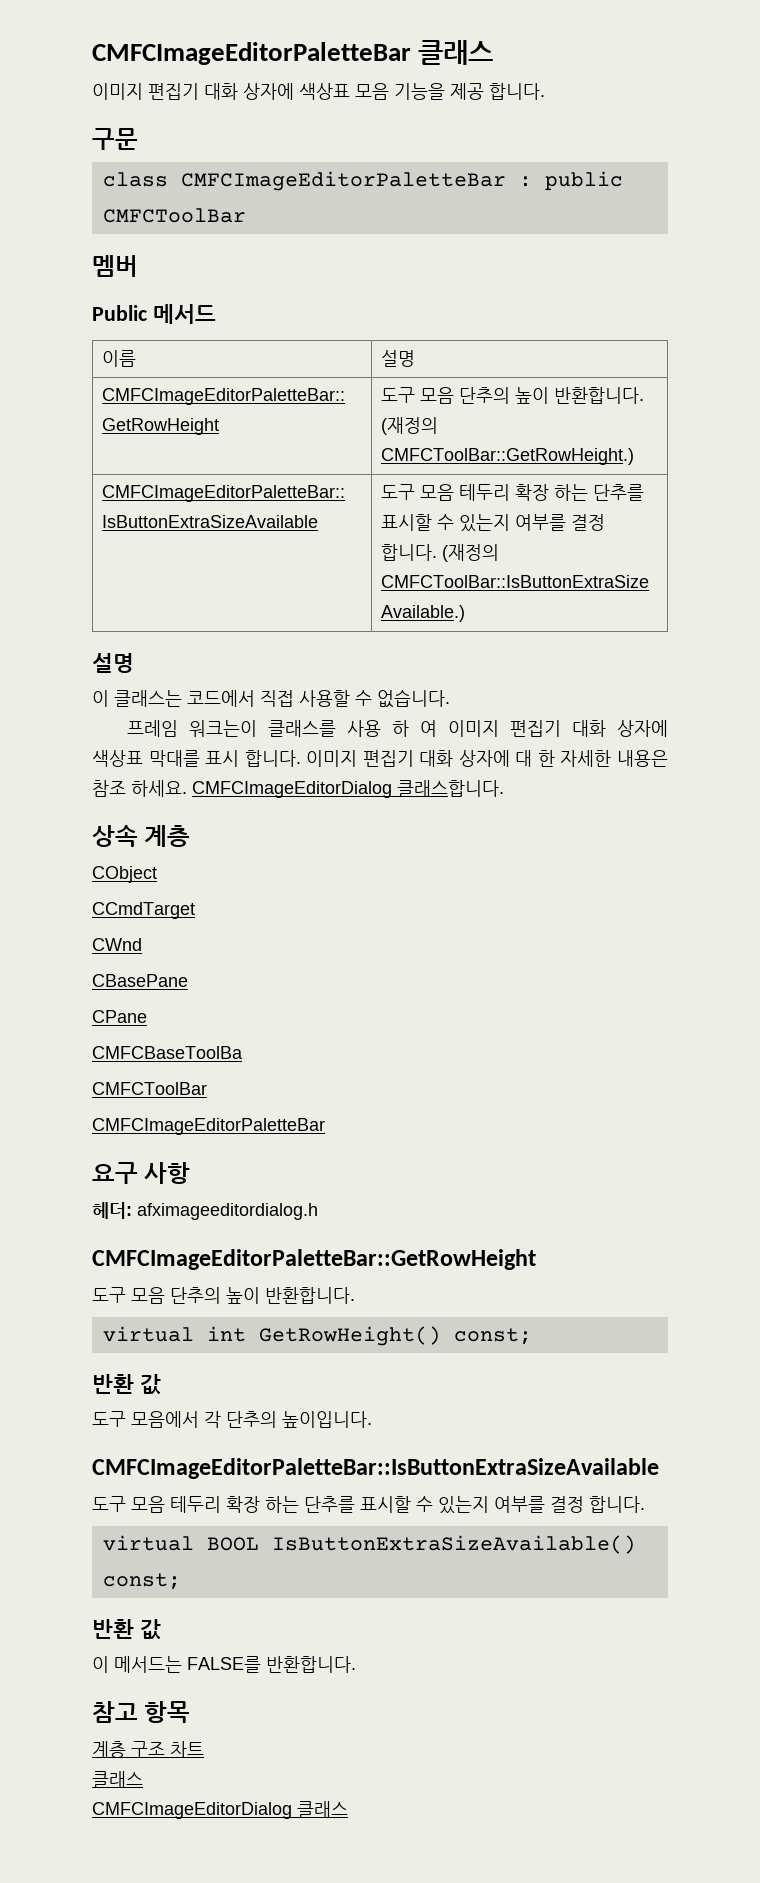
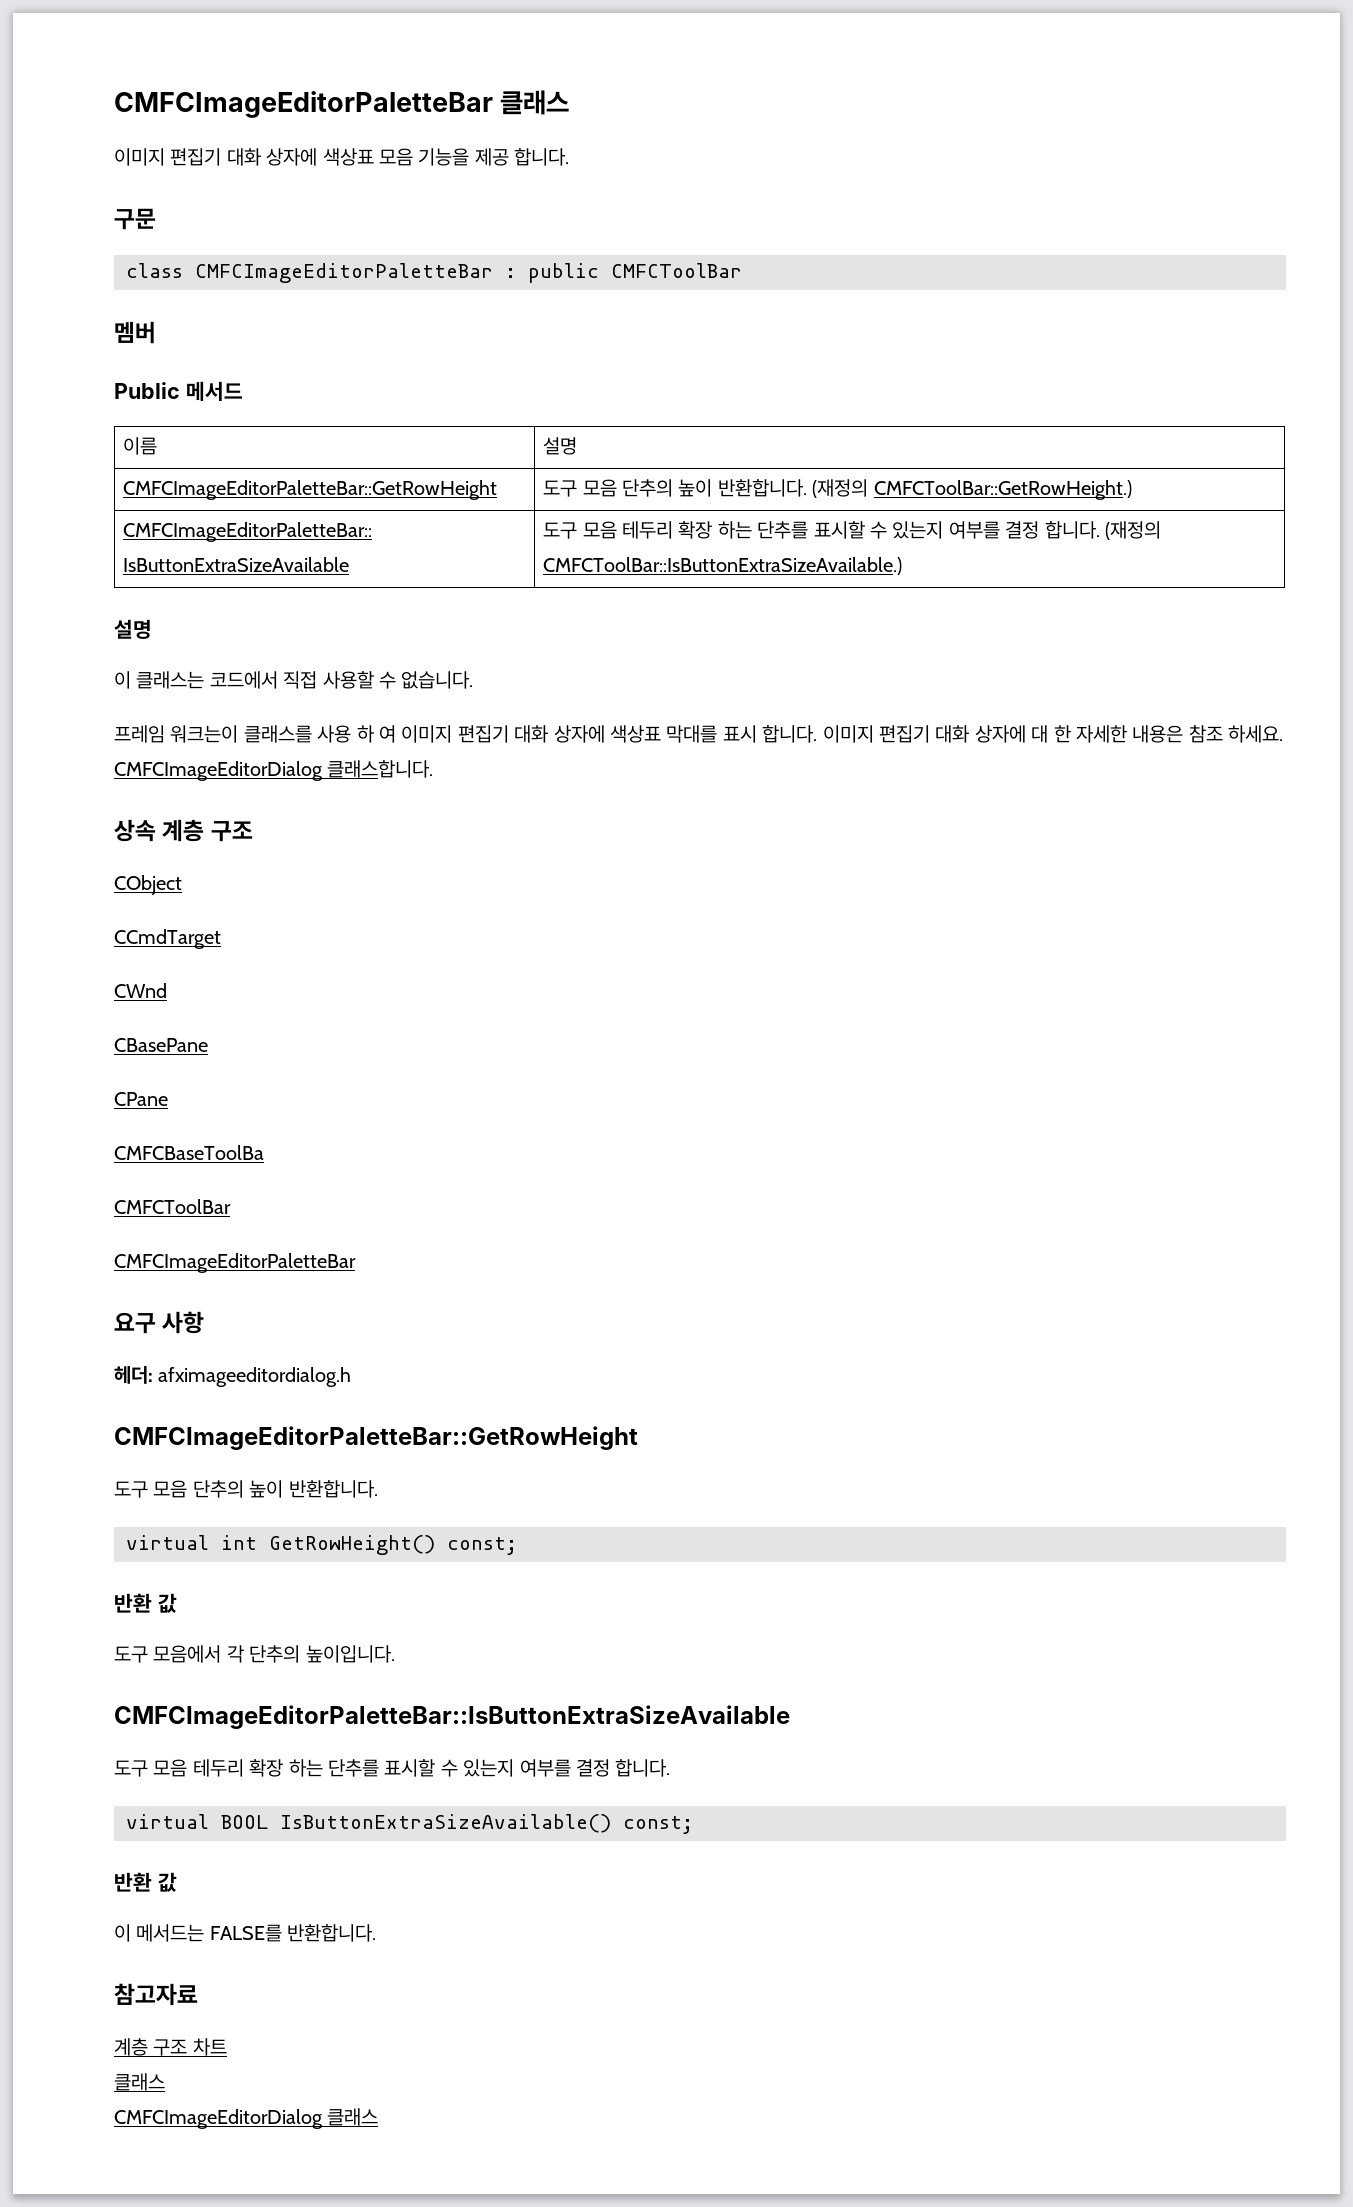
(191, 836) none -> [210,821,253,842] 구조
[92,1701,191,1723] 참고 항목 -> [114,1983,198,2006] 참고자료

